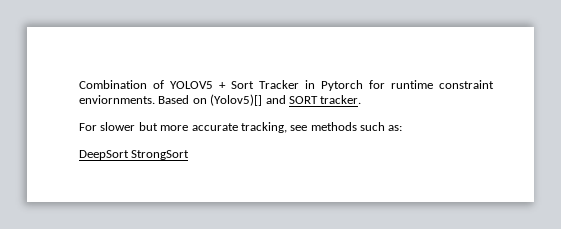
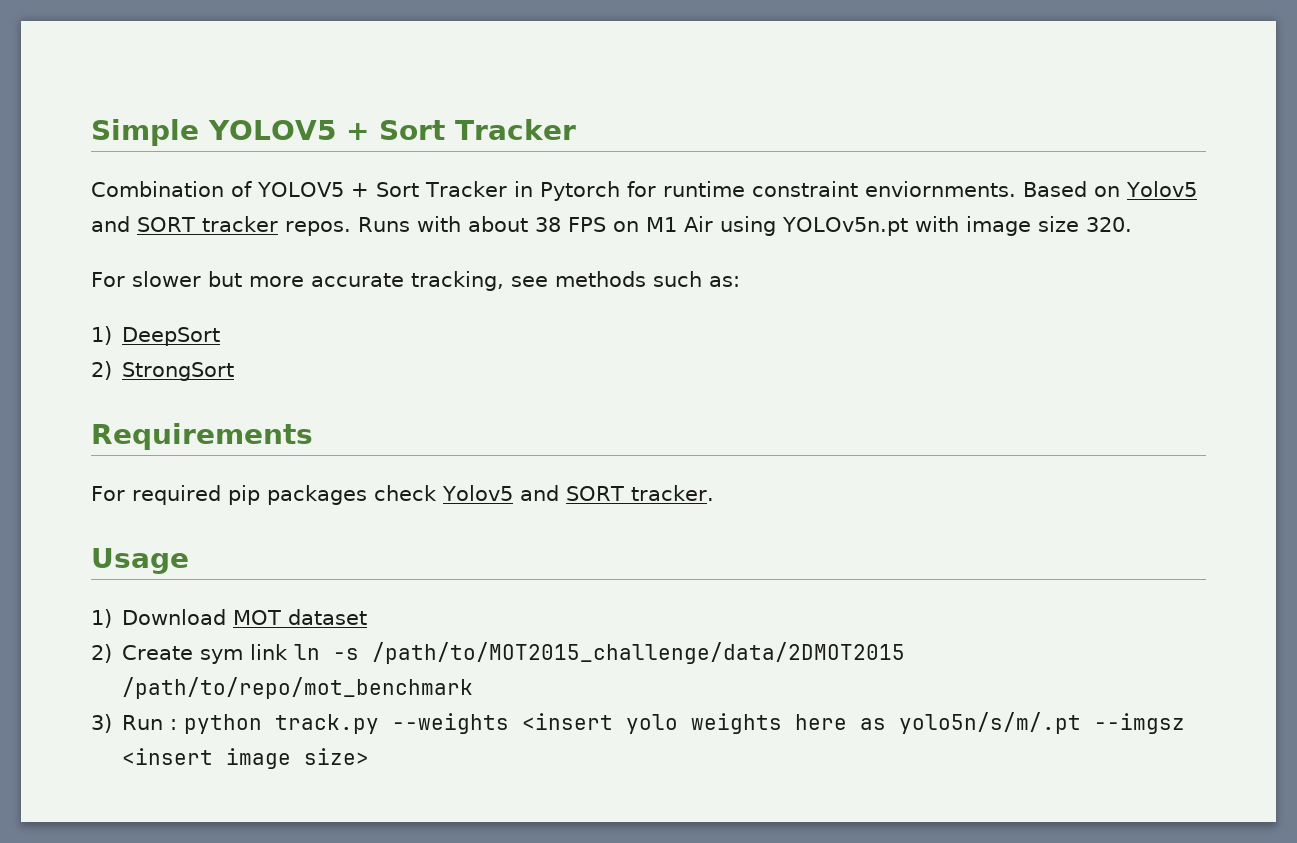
(79, 84) none -> [91,119,576,146] Simple YOLOV5 + Sort Tracker //
[210,94,362,106] (Yolov5)[] and SORT tracker. -> [1125,181,1197,197] [91,216,1132,236] Yolov5 and SORT tracker repos. Runs with about 38 FPS on M1 Air using YOLOv5n.pt with image size 320.
(403, 128) none -> [91,326,112,345] 1)
(129, 155) none -> [91,361,112,380] // 2)
(190, 155) none -> [91,423,313,450] [91,485,714,505] [91,548,189,574] [91,609,368,628] [91,642,906,664] [122,677,474,699] [91,712,1186,734] [122,748,370,769] // Requirements // For required pip packages check Yolov5 and SORT tracker. // Usage // 1) Download MOT dataset // 2) Create sym link ln -s /path/to/MOT2015_challenge/data/2DMOT2015 /path/to/repo/mot_benchmark // 3) Run : python track.py --weights <insert yolo weights here as yolo5n/s/m/.pt --imgsz <insert image size>

